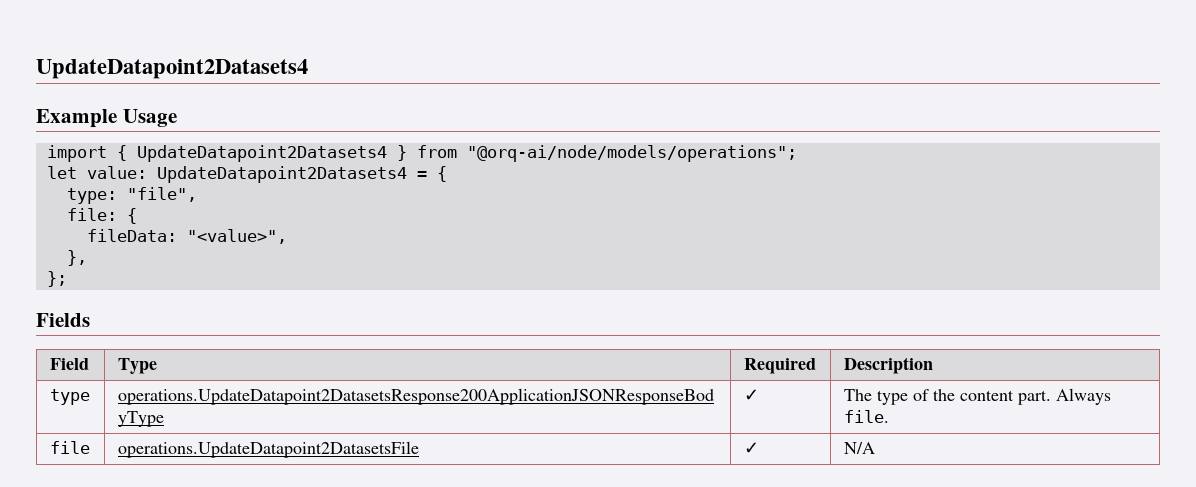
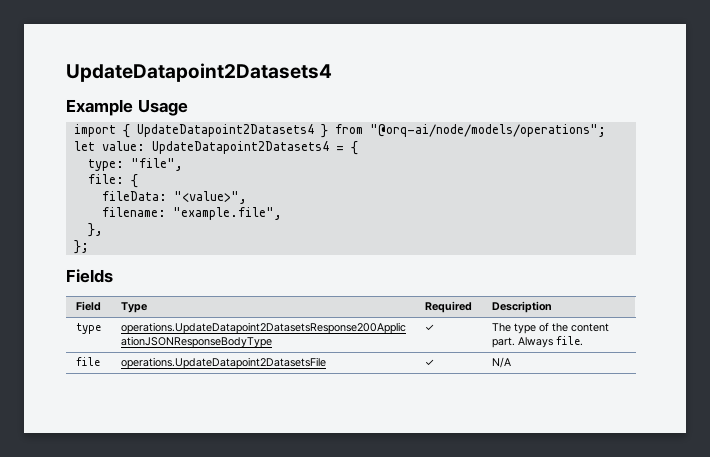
(287, 236) none -> [101,207,282,220] // filename: "example.file",

